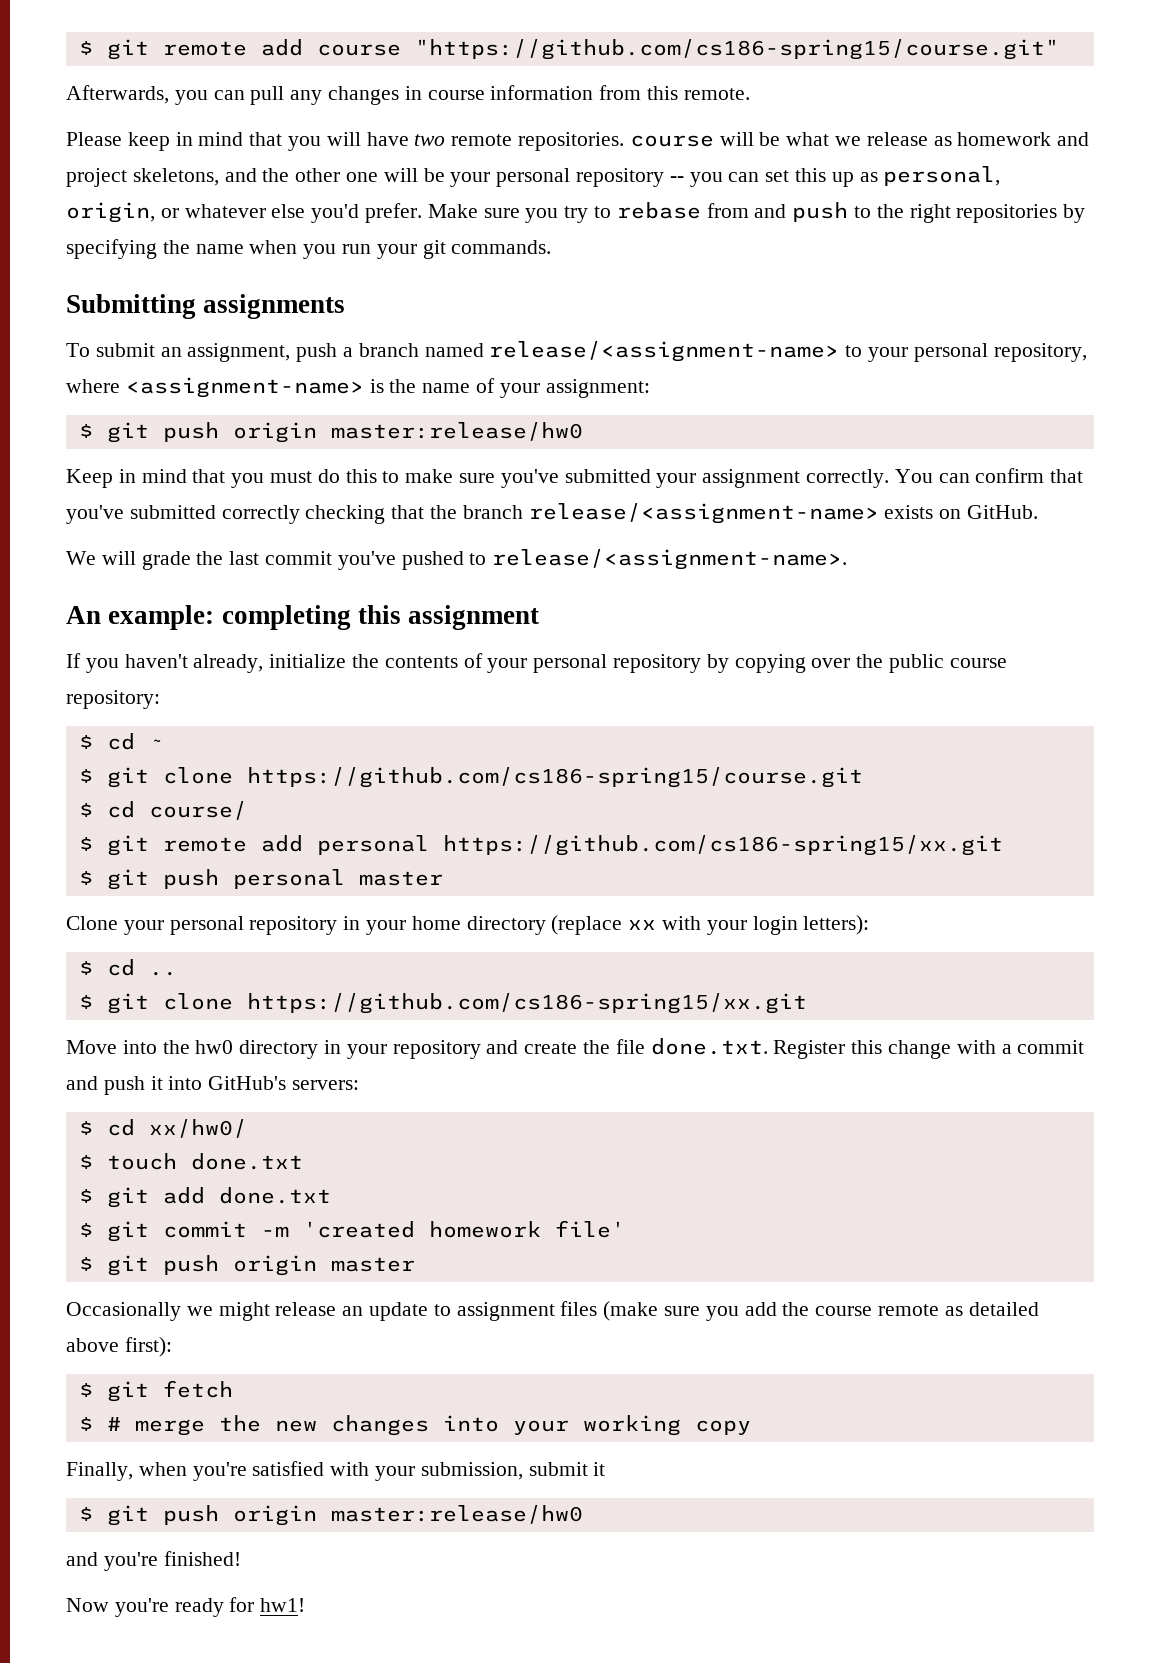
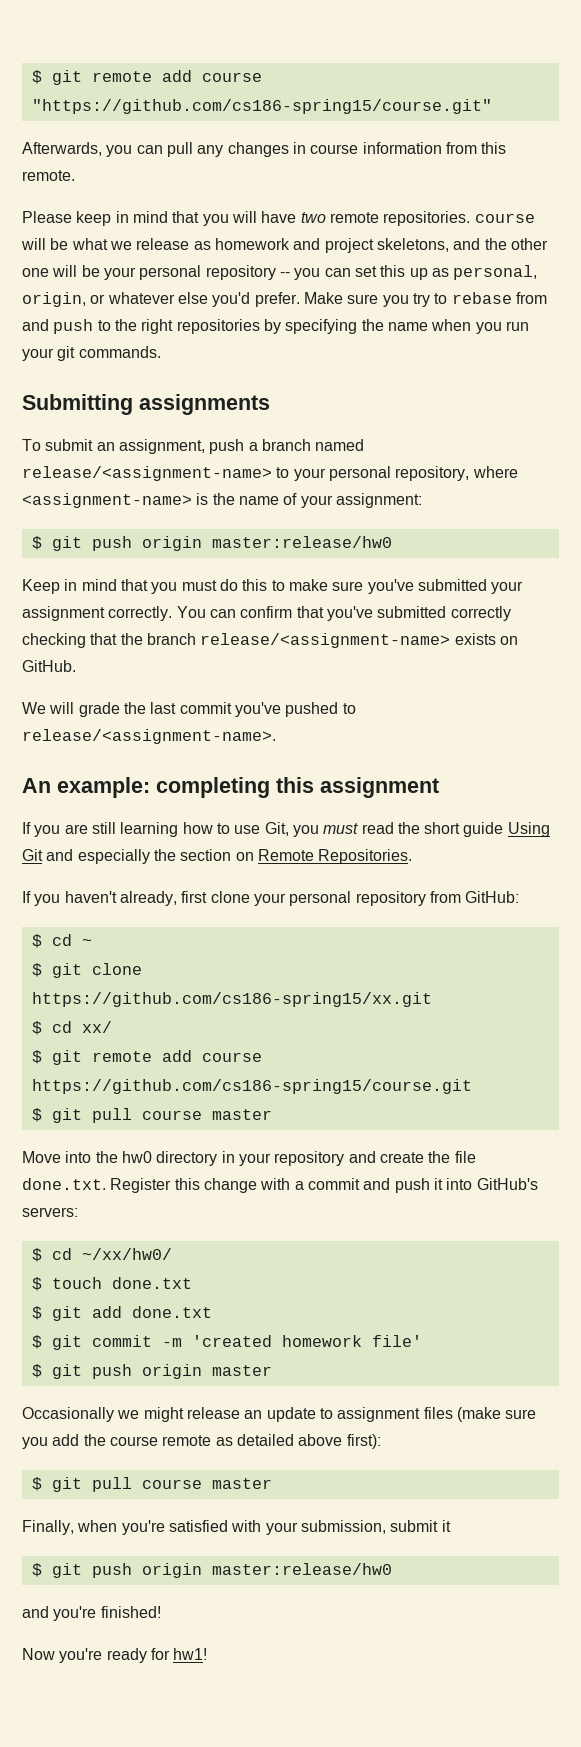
[124,653,1007,673] [66,690,160,709] haven't already, initialize the contents of your personal repository by copying over the public course repository: -> [64,822,550,837] [22,849,413,864] [22,891,520,906] are still learning how to use Git, you must read the short guide Using Git and especially the section on Remote Repositories. // If you haven't already, first clone your personal repository from GitHub:
[246,767,863,788] [78,801,247,820] [78,835,1003,856] [78,869,443,890] [66,915,870,935] [78,959,177,976] [78,993,807,1014] https://github.com/cs186-spring15/course.git // $ cd course/ // $ git remote add personal https://github.com/cs186-spring15/xx.git // $ git push personal master // Clone your personal repository in your home directory (replace xx with your login letters): // $ cd .. // $ git clone https://github.com/cs186-spring15/xx.git -> [31,992,432,1007] [31,1021,112,1035] [31,1050,262,1065] [31,1079,472,1094] [31,1108,272,1123] https://github.com/cs186-spring15/xx.git // $ cd xx/ // $ git remote add course https://github.com/cs186-spring15/course.git // $ git pull course master
[148,1119,247,1138] xx/hw0/ -> [81,1248,172,1260] ~/xx/hw0/
[162,1380,233,1398] [78,1415,751,1436] fetch // $ # merge the new changes into your working copy -> [91,1477,272,1492] pull course master

